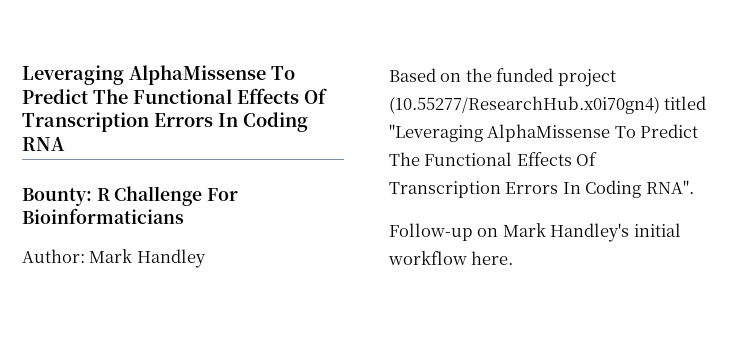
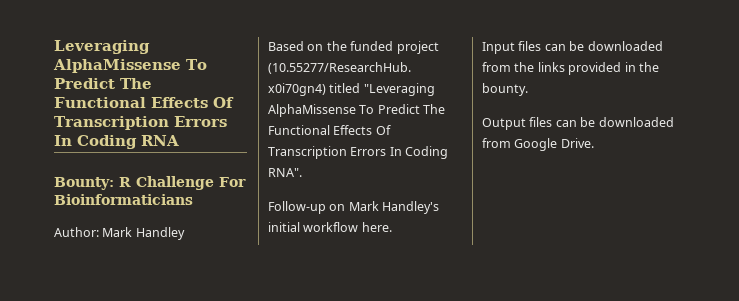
(514, 258) none -> [482,41,663,54] [482,62,659,75] [482,83,528,96] [482,117,674,130] [482,138,594,151] // Input files can be downloaded from the links provided in the bounty. // Output files can be downloaded from Google Drive.

